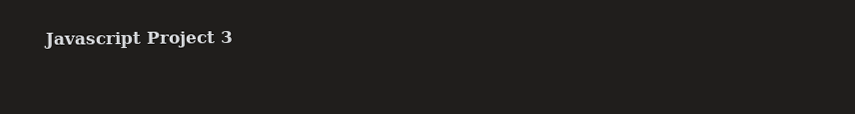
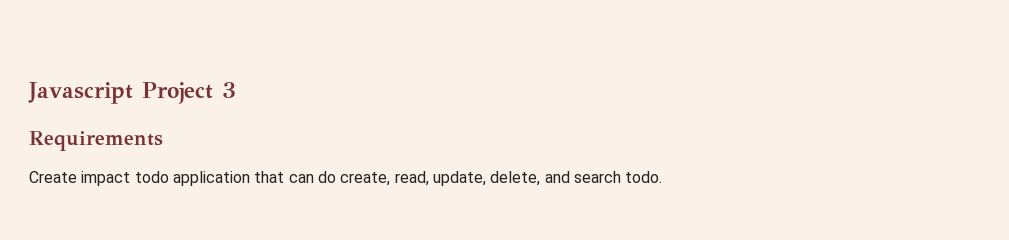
(233, 37) none -> [29,131,163,151] [29,171,663,186] // Requirements // Create impact todo application that can do create, read, update, delete, and search todo.

